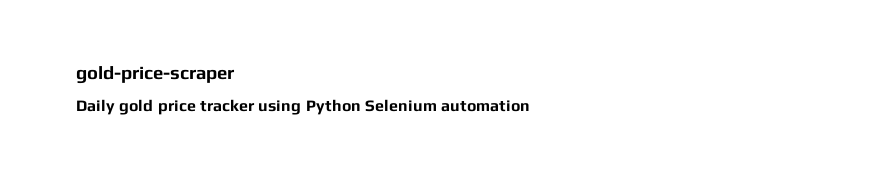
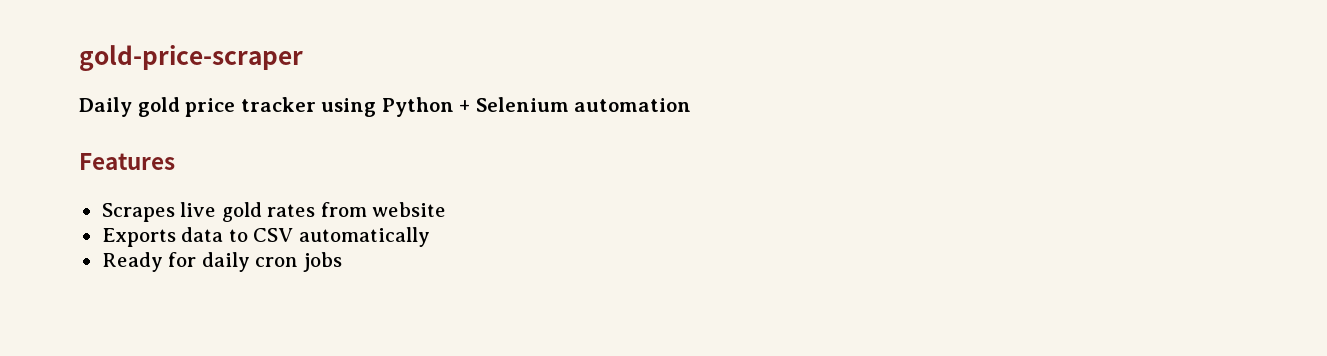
(361, 107) none -> [459,100,471,112] +
(531, 106) none -> [79,153,175,170] [101,202,447,222] [101,227,430,247] [101,252,342,272] // Features // Scrapes live gold rates from website // Exports data to CSV automatically // Ready for daily cron jobs

